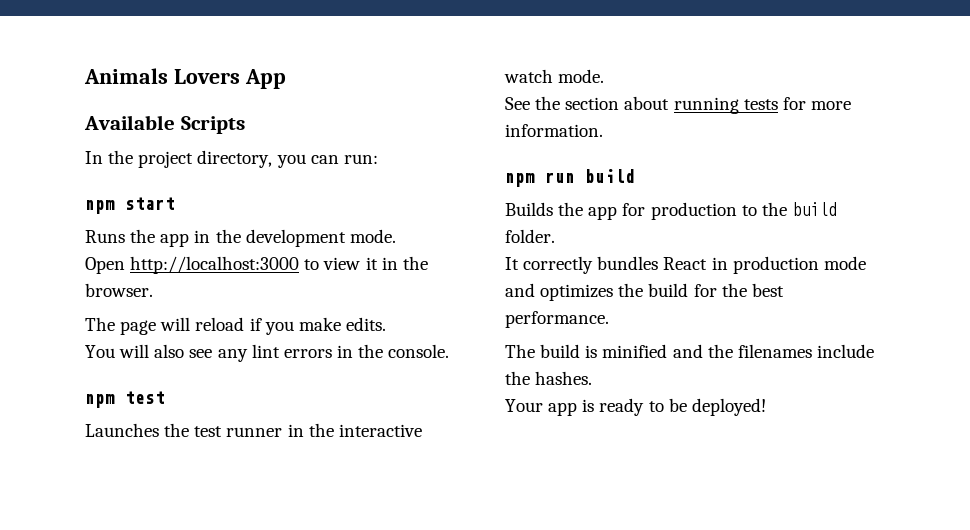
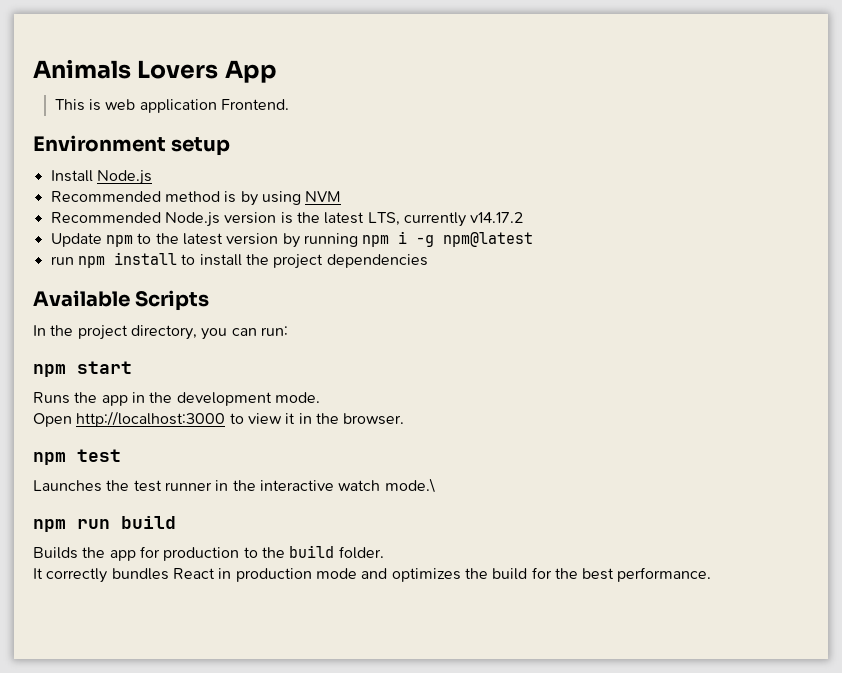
(286, 79) none -> [54,99,289,113] [33,135,231,156] [50,170,152,185] [50,191,342,206] [50,212,524,227] [50,231,534,248] [50,252,428,269] // This is web application Frontend. // Environment setup // Install Node.js // Recommended method is by using NVM // Recommended Node.js version is the latest LTS, currently v14.17.2 // Update npm to the latest version by running npm i -g npm@latest // run npm install to install the project dependencies
[85,317,386,335] [85,344,450,362] // The page will reload if you make edits. // You will also see any lint errors in the console. -> (405, 419) none
[558,69,605,83] [505,96,851,114] [505,124,603,137] mode. // See the section about running tests for more information. -> [384,478,435,493] mode.\
[505,344,874,358] [505,371,593,385] [505,398,766,416] // The build is minified and the filenames include the hashes. // Your app is ready to be deployed! -> (712, 574) none

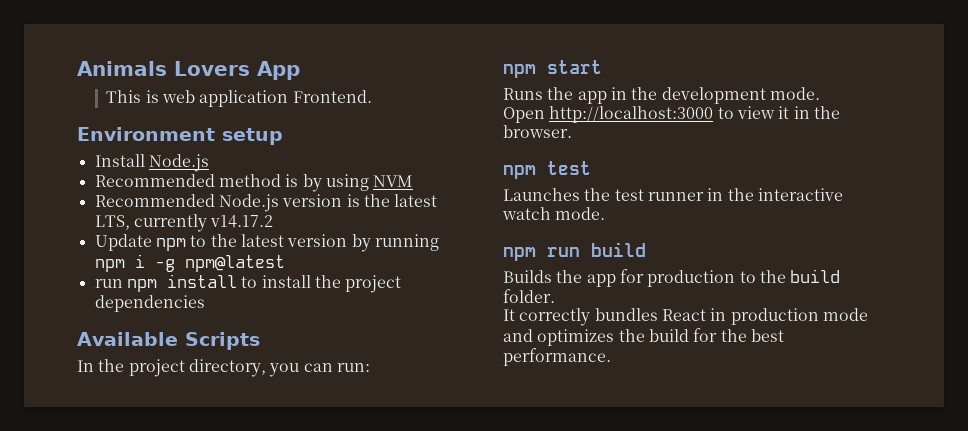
[384,478,435,493] mode.\ -> [555,207,606,220] mode.

